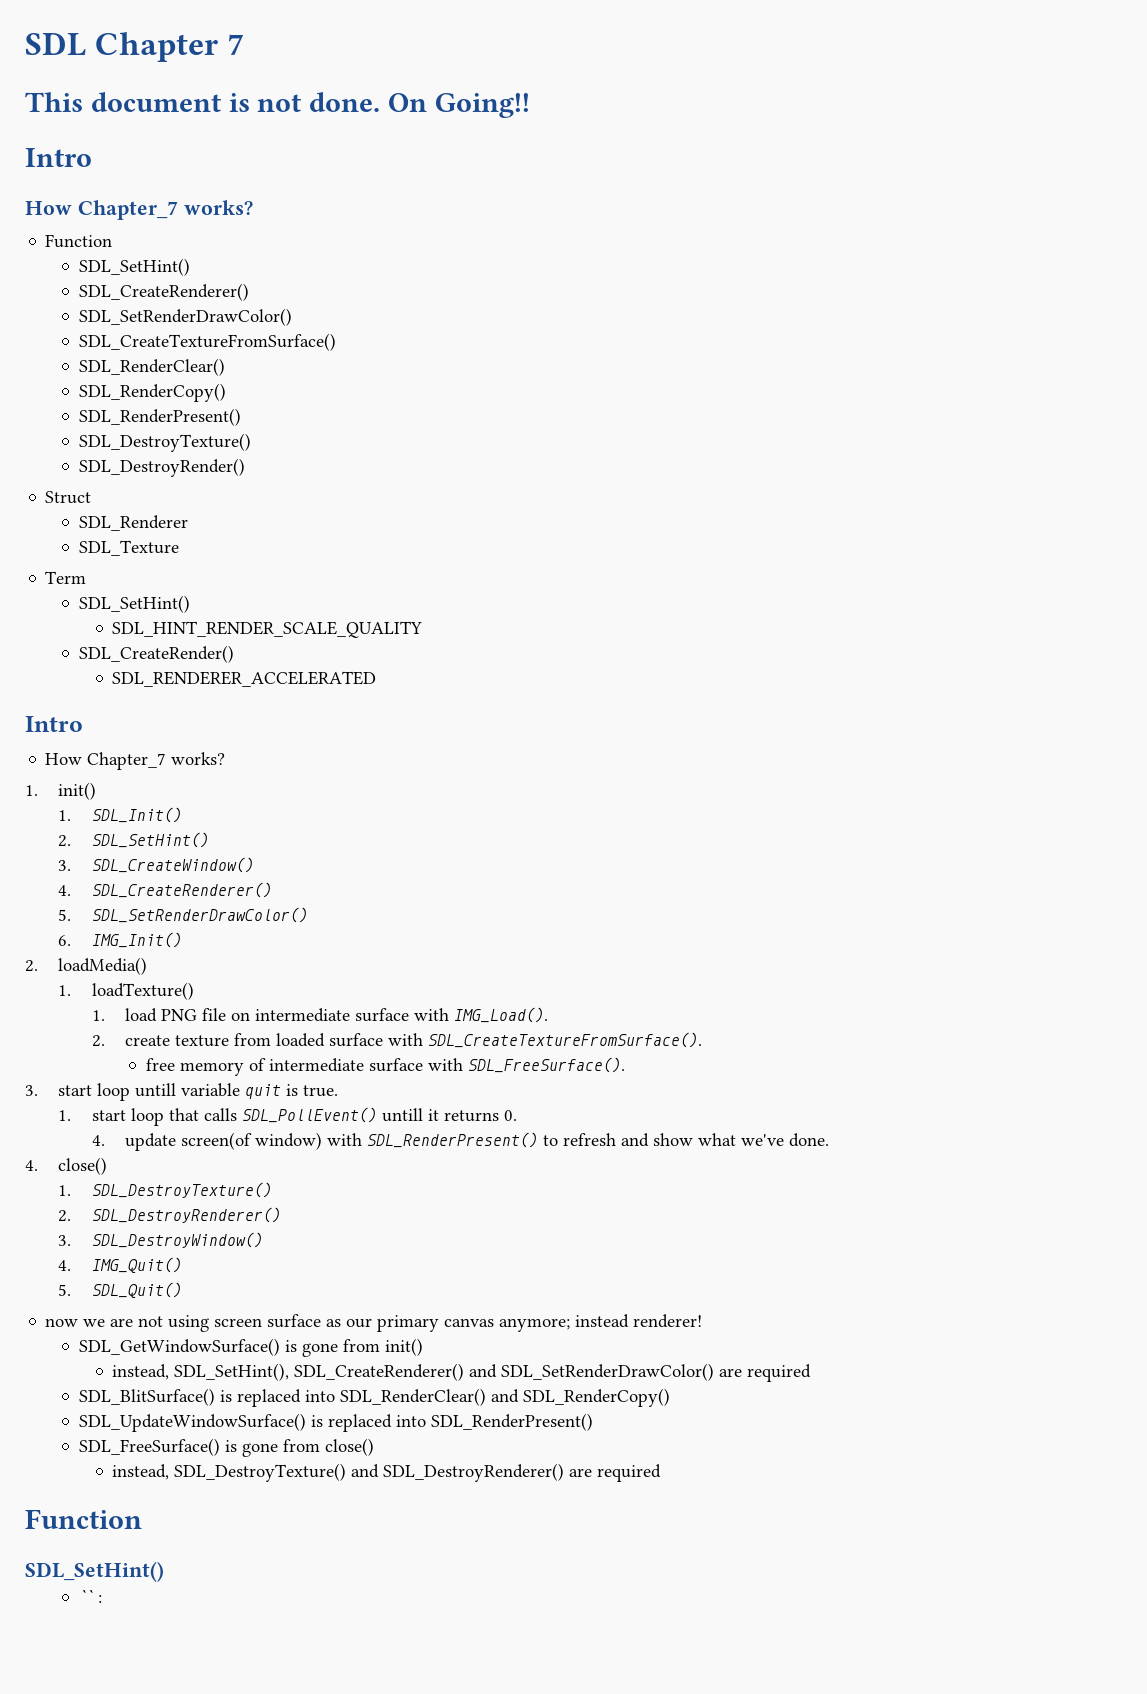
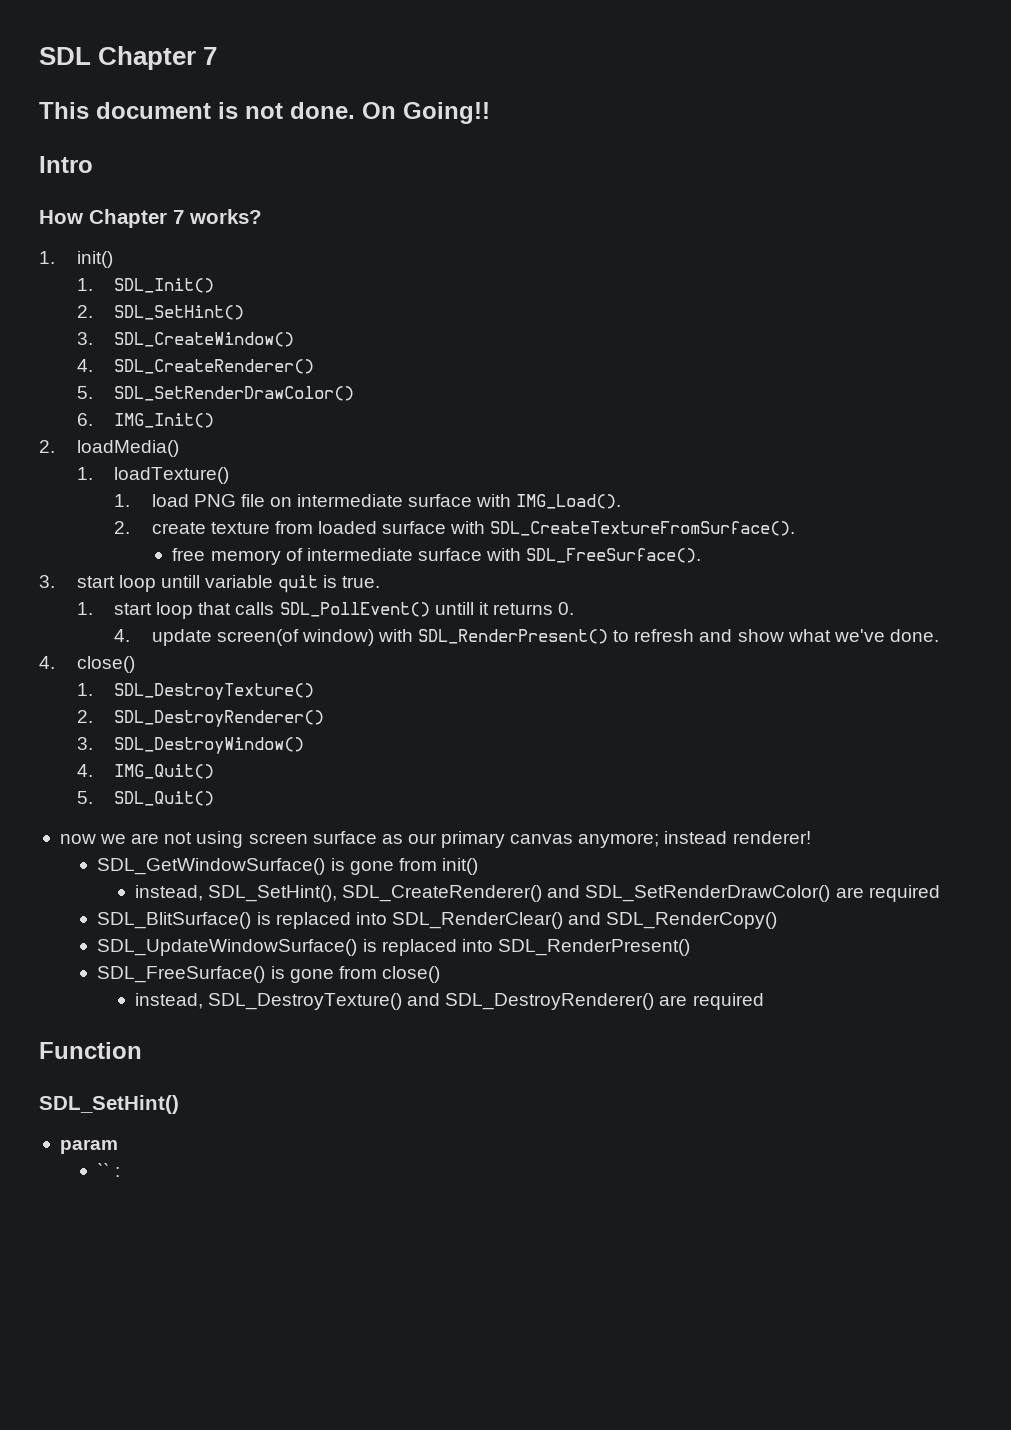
[77,200,253,220] [45,234,113,248] [78,258,190,276] [78,283,249,301] [78,308,292,326] [78,333,336,351] [78,358,225,376] [78,383,226,402] [78,408,241,426] [78,433,251,452] [78,458,245,477] [45,491,92,504] [78,515,188,531] [78,540,179,556] [45,571,87,584] [78,595,190,613] [112,621,423,638] [78,645,234,663] [112,671,377,687] [25,716,83,732] [45,752,167,770] Chapter_7 works? // Function // SDL_SetHint() // SDL_CreateRenderer() // SDL_SetRenderDrawColor() // SDL_CreateTextureFromSurface() // SDL_RenderClear() // SDL_RenderCopy() // SDL_RenderPresent() // SDL_DestroyTexture() // SDL_DestroyRender() // Struct // SDL_Renderer // SDL_Texture // Term // SDL_SetHint() // SDL_HINT_RENDER_SCALE_QUALITY // SDL_CreateRender() // SDL_RENDERER_ACCELERATED // Intro // How Chapter_7 -> [89,209,184,228] Chapter 7
(164, 1571) none -> [59,1139,118,1154] // param

